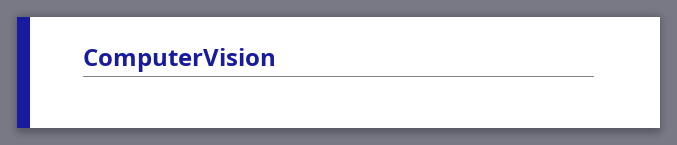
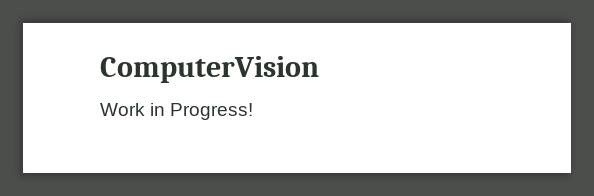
(276, 60) none -> [100,103,254,120] // Work in Progress!

